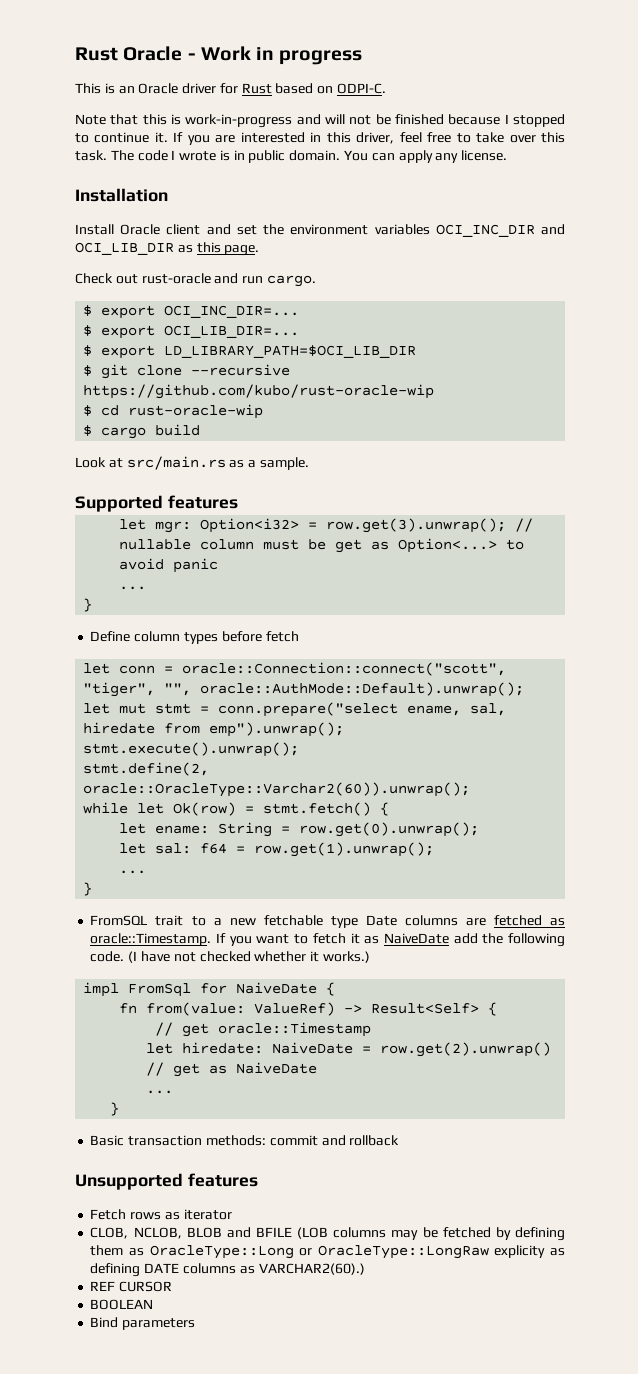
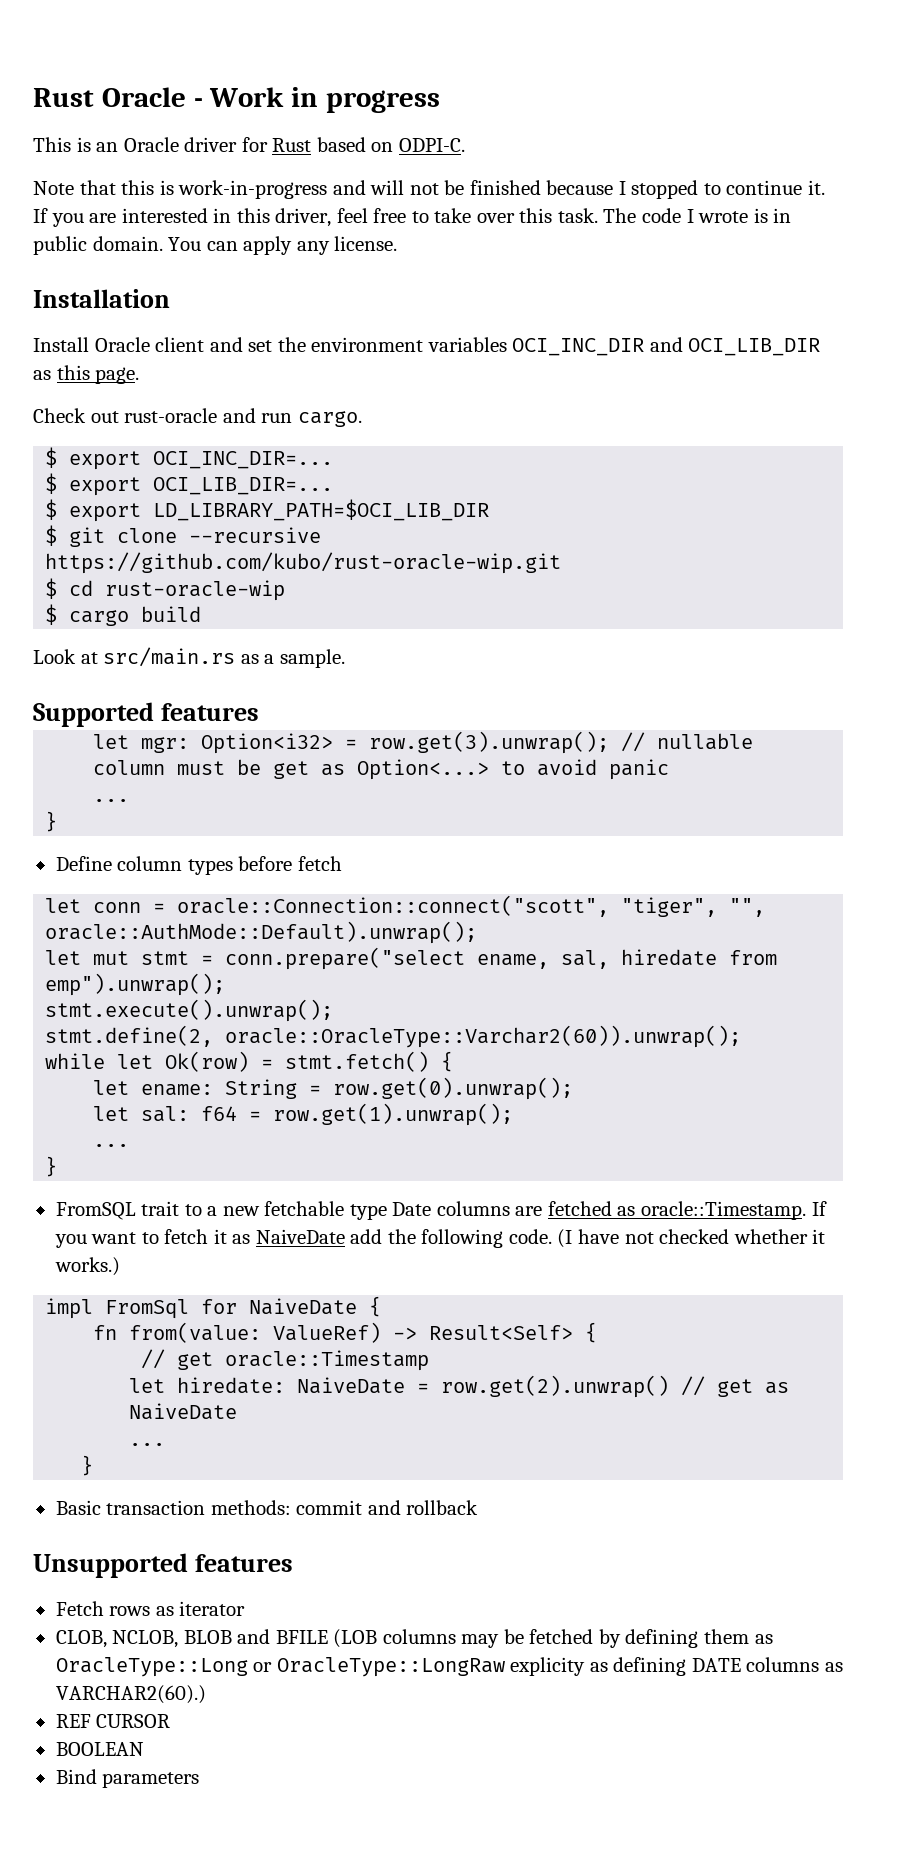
[83,384,435,399] https://github.com/kubo/rust-oracle-wip -> [45,552,562,574] https://github.com/kubo/rust-oracle-wip.git

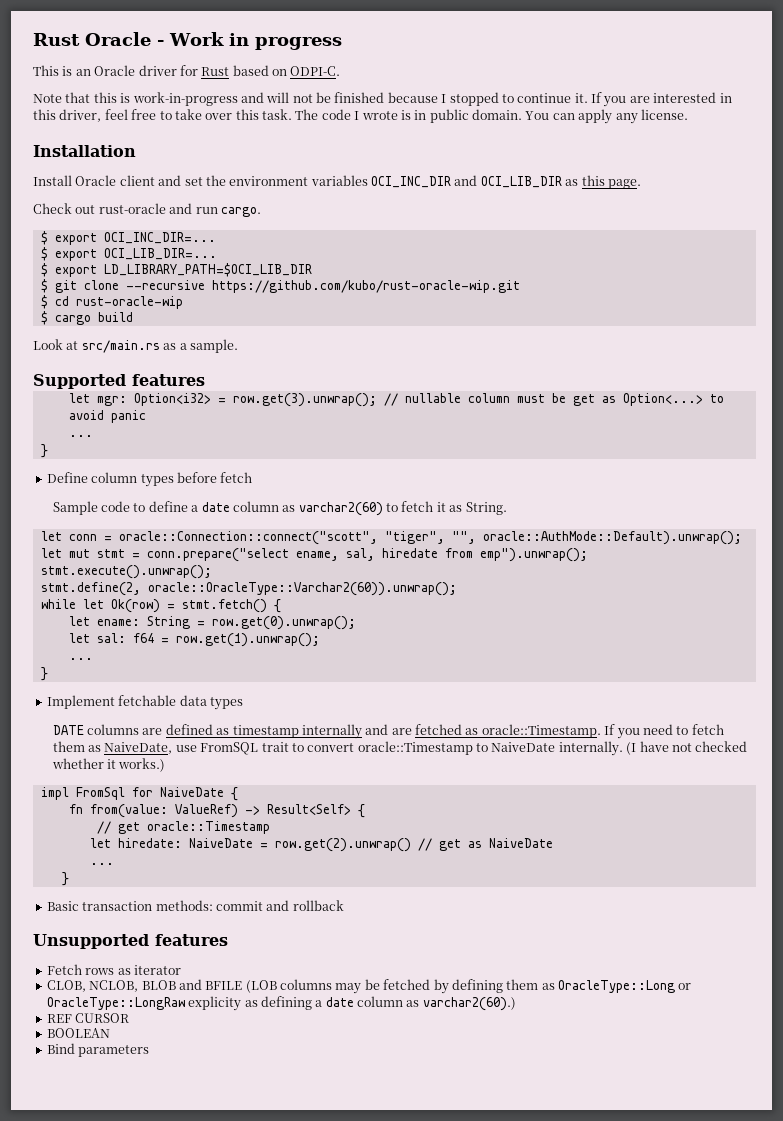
(342, 863) none -> [52,501,507,516] // Sample code to define a date column as varchar2(60) to fetch it as String.
[55,1201,510,1220] FromSQL trait to a new fetchable type Date columns -> [46,695,243,710] [52,724,389,739] Implement fetchable data types // DATE columns are defined as timestamp internally and
[91,1229,552,1248] want to fetch it as NaiveDate add the following code. -> [642,724,724,735] [52,741,623,756] need to fetch them as NaiveDate, use FromSQL trait to convert oracle::Timestamp to NaiveDate internally.
[691,1657,843,1672] [55,1685,206,1704] DATE columns as VARCHAR2(60).) -> [315,996,516,1011] a date column as varchar2(60).)

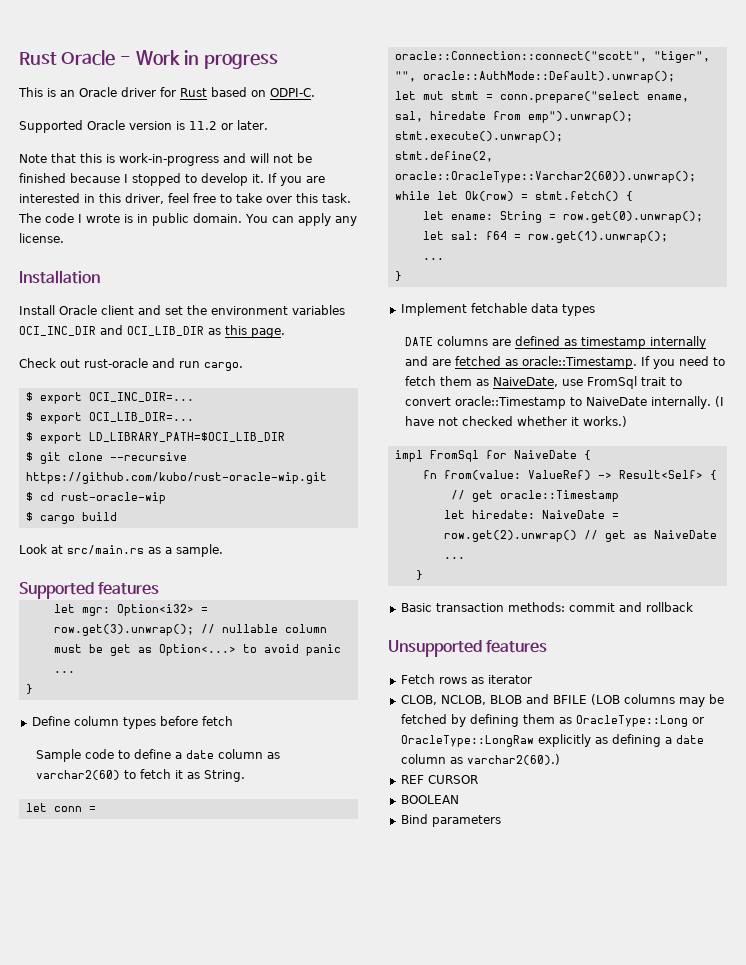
(341, 71) none -> [19,120,268,133] // Supported Oracle version is 11.2 or later.
[517,93,572,103] continue -> [201,173,248,186] develop
[200,742,259,755] FromSQL -> [586,376,637,389] FromSql
[188,996,242,1011] explicity -> [537,734,591,747] explicitly

